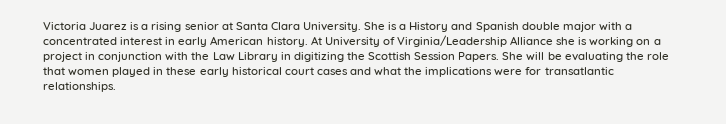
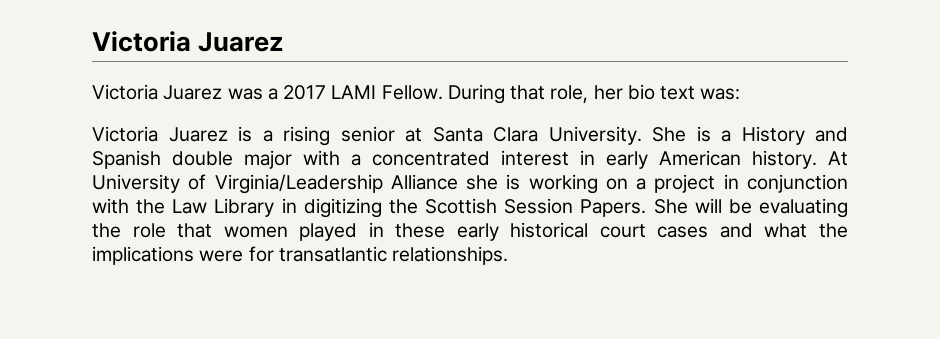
[43,22,128,30] Victoria Juarez -> [92,31,285,52] [92,84,741,104] [92,126,228,142] Victoria Juarez // Victoria Juarez was a 2017 LAMI Fellow. During that role, her bio text was: // Victoria Juarez

